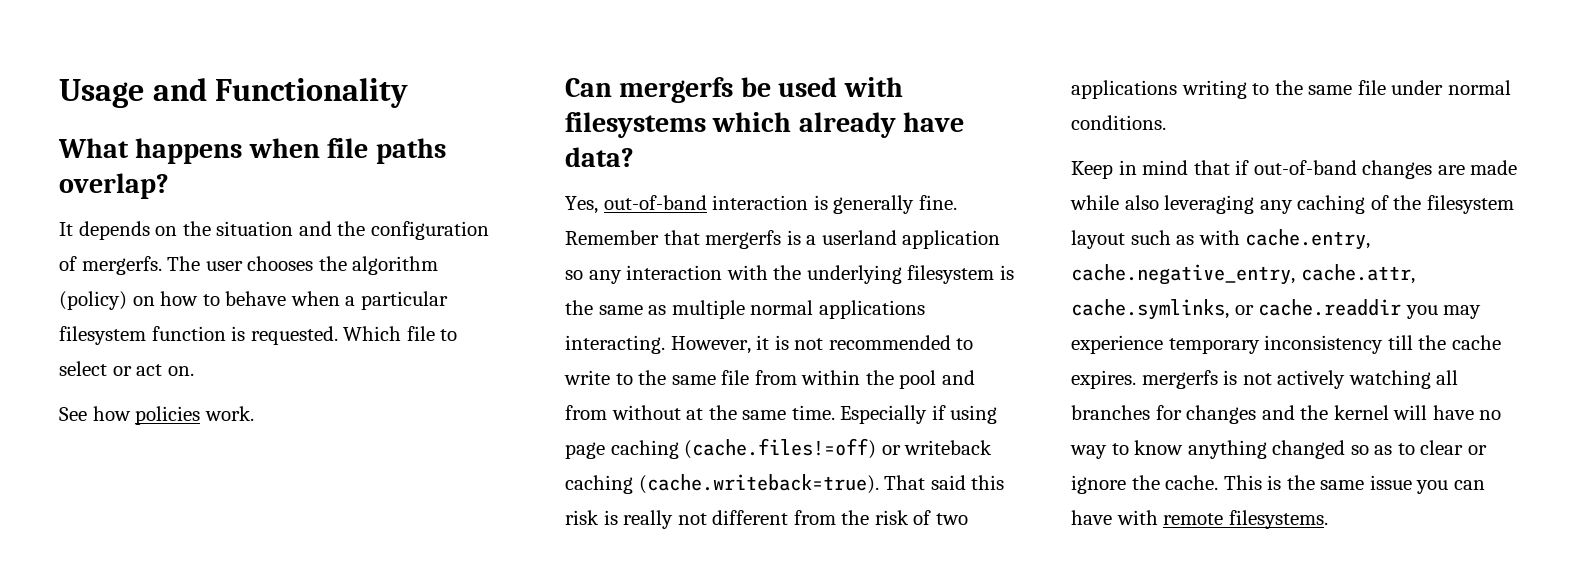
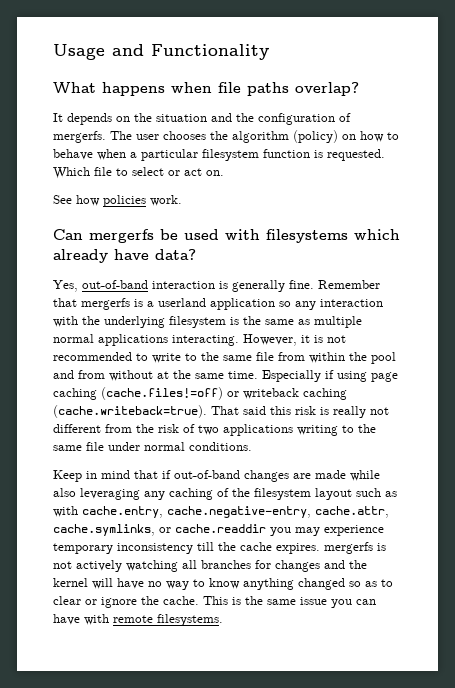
[1071,264,1295,285] cache.negative_entry, -> [167,506,311,518] cache.negative-entry,

